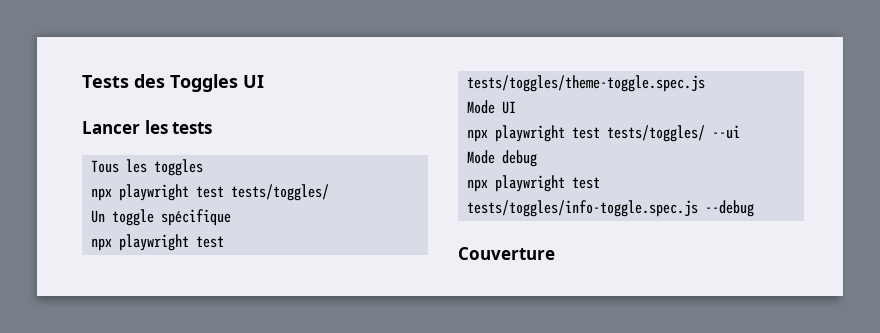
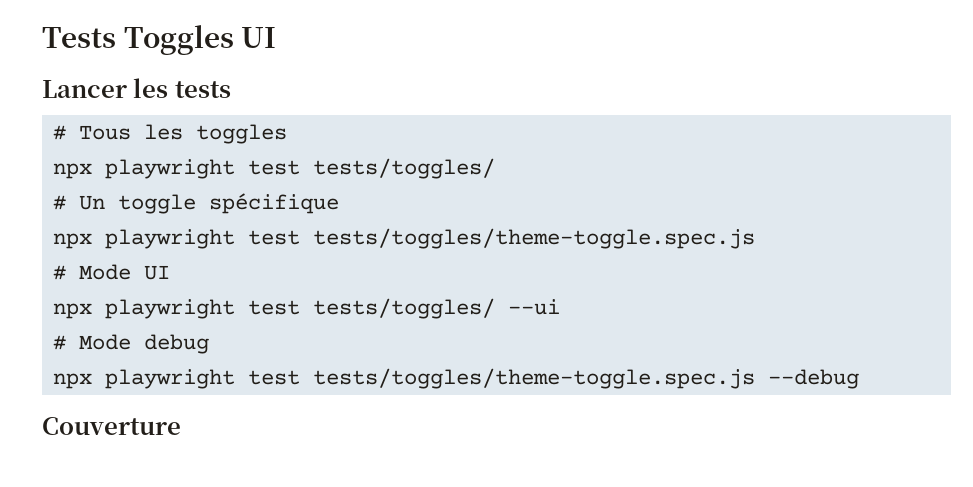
[134,74,165,88] des -> (116, 37) none
(213, 128) none -> [52,125,66,140] #
(330, 192) none -> [52,195,66,210] #
(706, 83) none -> [52,265,66,280] #
(741, 132) none -> [52,335,66,350] #
[467,200,699,217] tests/toggles/info-toggle.spec.js -> [312,368,755,389] tests/toggles/theme-toggle.spec.js

